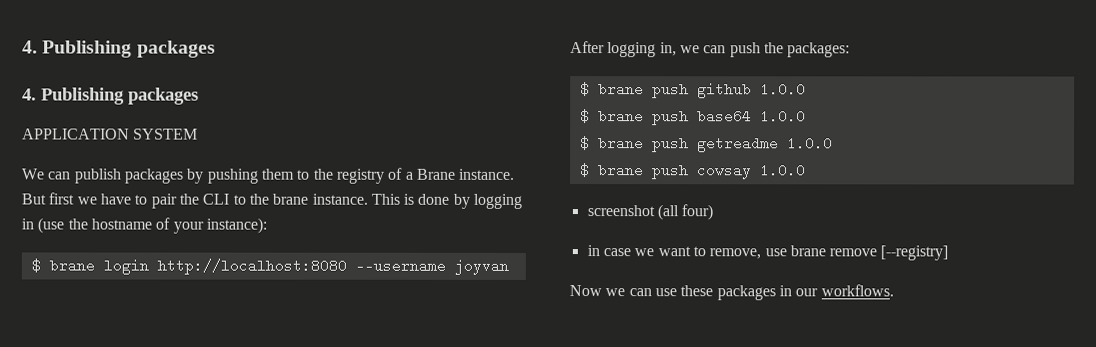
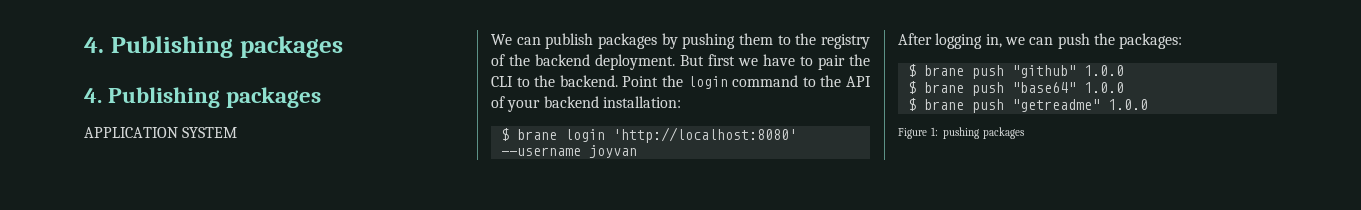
[404,168,516,180] a Brane instance. -> [509,54,675,70] the backend deployment.
[272,193,523,209] [21,217,267,234] brane instance. This is done by logging in (use the hostname of your instance): -> [559,75,871,89] [491,96,681,112] backend. Point the login command to the API of your backend installation:
[156,258,347,275] http://localhost:8080 -> [612,127,797,143] 'http://localhost:8080'
[696,82,806,99] [579,109,806,126] [579,136,833,153] [578,163,806,180] [586,204,714,221] [586,245,949,261] [569,284,894,301] github 1.0.0 // $ brane push base64 1.0.0 // $ brane push getreadme 1.0.0 // $ brane push cowsay 1.0.0 // screenshot (all four) // in case we want to remove, use brane remove [--registry] // Now we can use these packages in our workflows. -> [1011,65,1124,78] [907,81,1124,96] [907,98,1148,113] [898,127,1024,139] "github" 1.0.0 // $ brane push "base64" 1.0.0 // $ brane push "getreadme" 1.0.0 // Figure 1: pushing packages

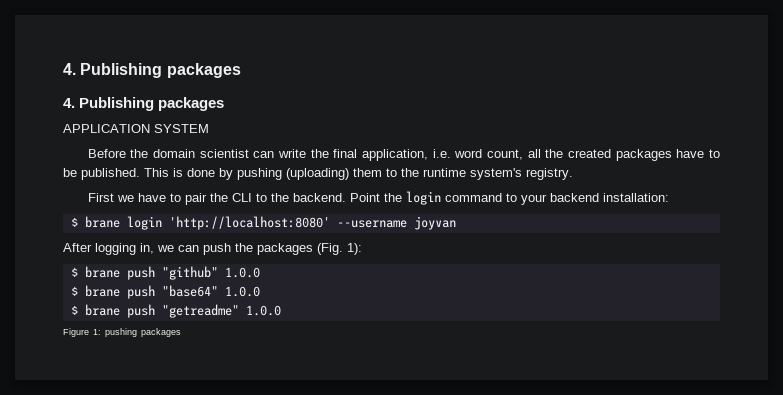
[491,33,657,49] We can publish packages -> [87,149,720,161] [63,168,215,180] Before the domain scientist can write the final application, i.e. word count, all the created packages have to be published. This is done
(736, 41) none -> [286,168,349,180] (uploading)
[821,34,870,49] [491,54,735,70] registry of the backend deployment. But first -> [423,168,573,180] [87,193,114,202] runtime system's registry. // First
[820,75,871,87] [491,96,505,108] the API of -> (517, 197) none
[1119,33,1183,49] packages: -> [257,243,362,255] packages (Fig. 1):

